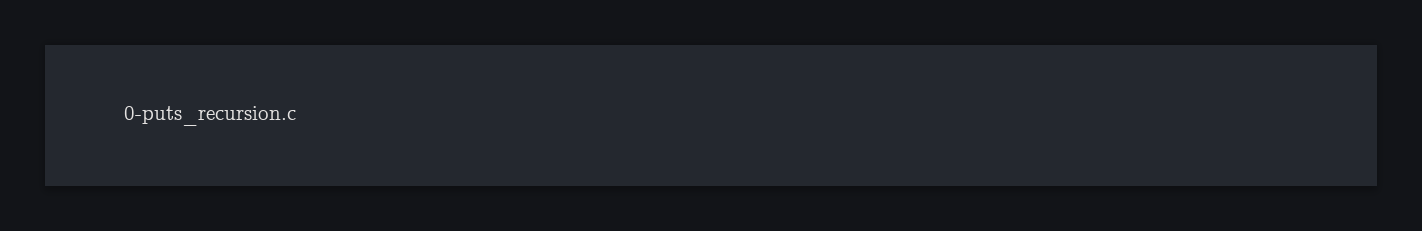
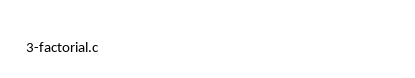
[124,106,296,126] 0-puts_recursion.c -> [26,42,99,52] 3-factorial.c

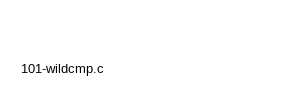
[26,42,99,52] 3-factorial.c -> [21,64,104,76] 101-wildcmp.c

